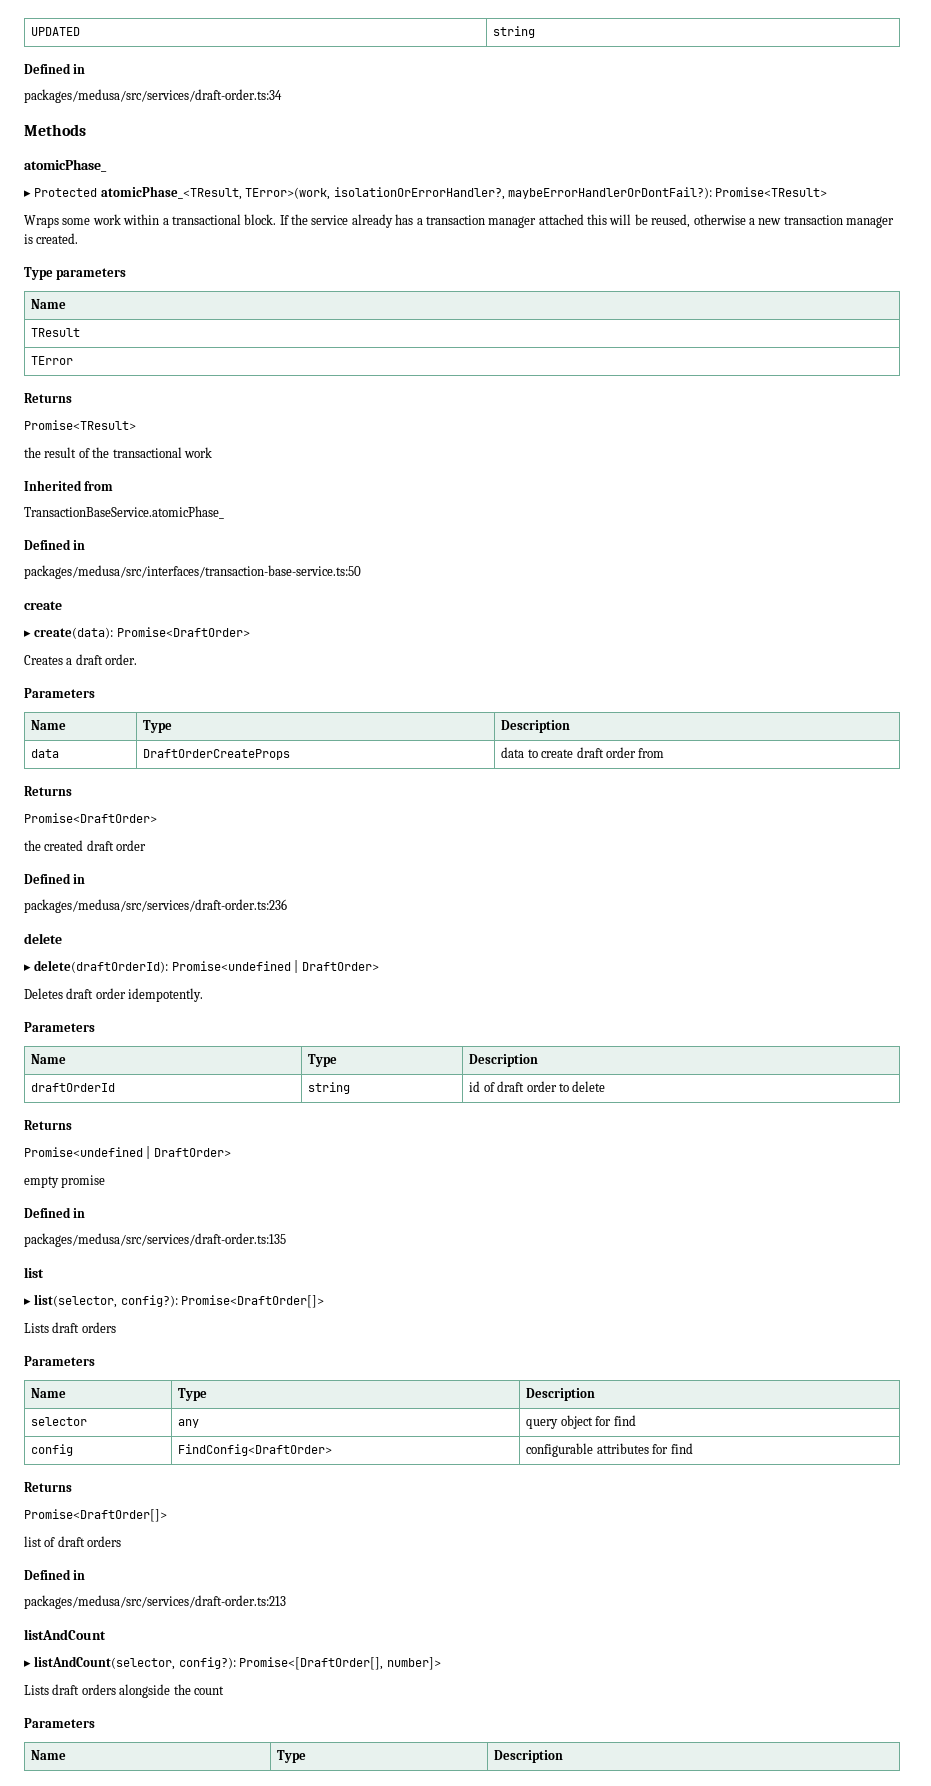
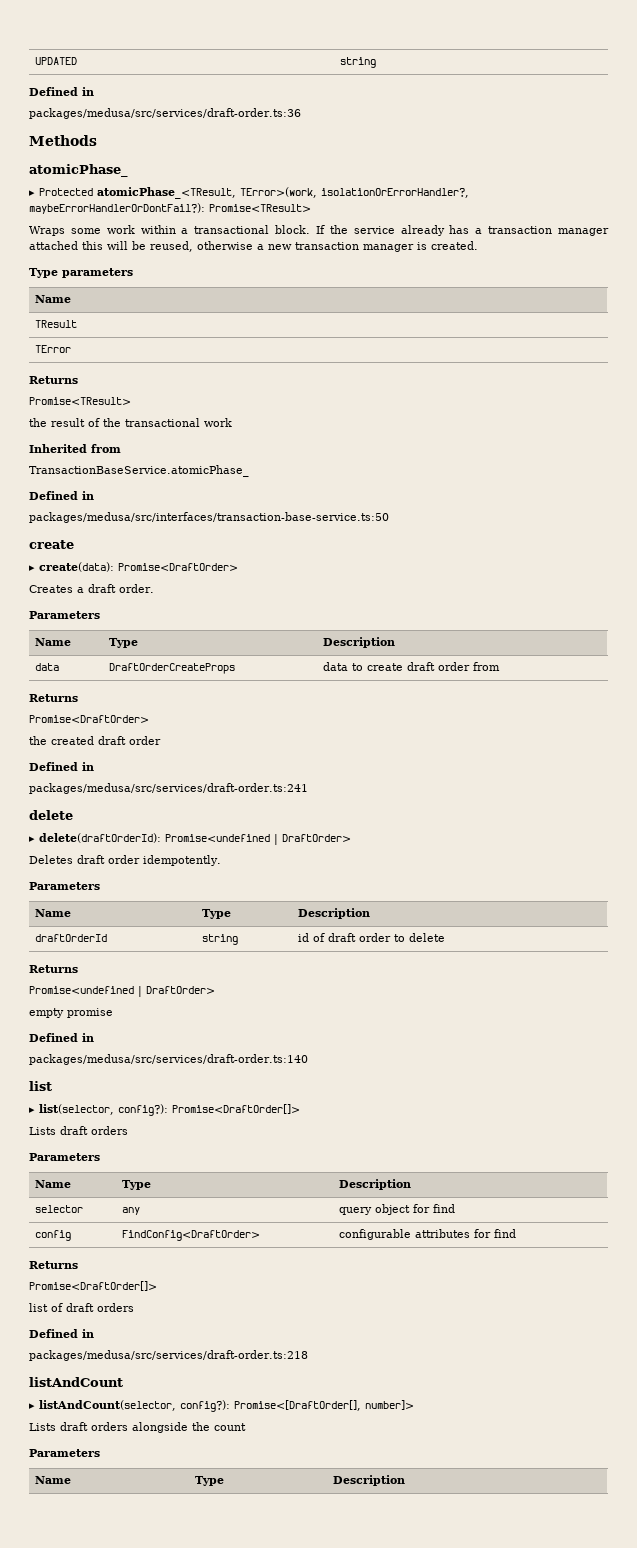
[24,89,282,103] packages/medusa/src/services/draft-order.ts:34 -> [29,108,301,119] packages/medusa/src/services/draft-order.ts:36
[24,899,287,913] packages/medusa/src/services/draft-order.ts:236 -> [29,783,308,794] packages/medusa/src/services/draft-order.ts:241
[24,1233,286,1247] packages/medusa/src/services/draft-order.ts:135 -> [29,1054,308,1065] packages/medusa/src/services/draft-order.ts:140
[24,1595,286,1609] packages/medusa/src/services/draft-order.ts:213 -> [29,1350,308,1361] packages/medusa/src/services/draft-order.ts:218

